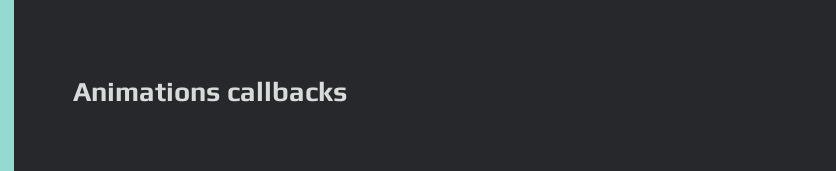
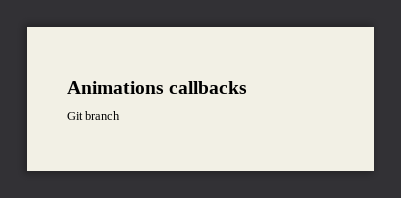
(348, 91) none -> [67,111,121,120] // Git branch

